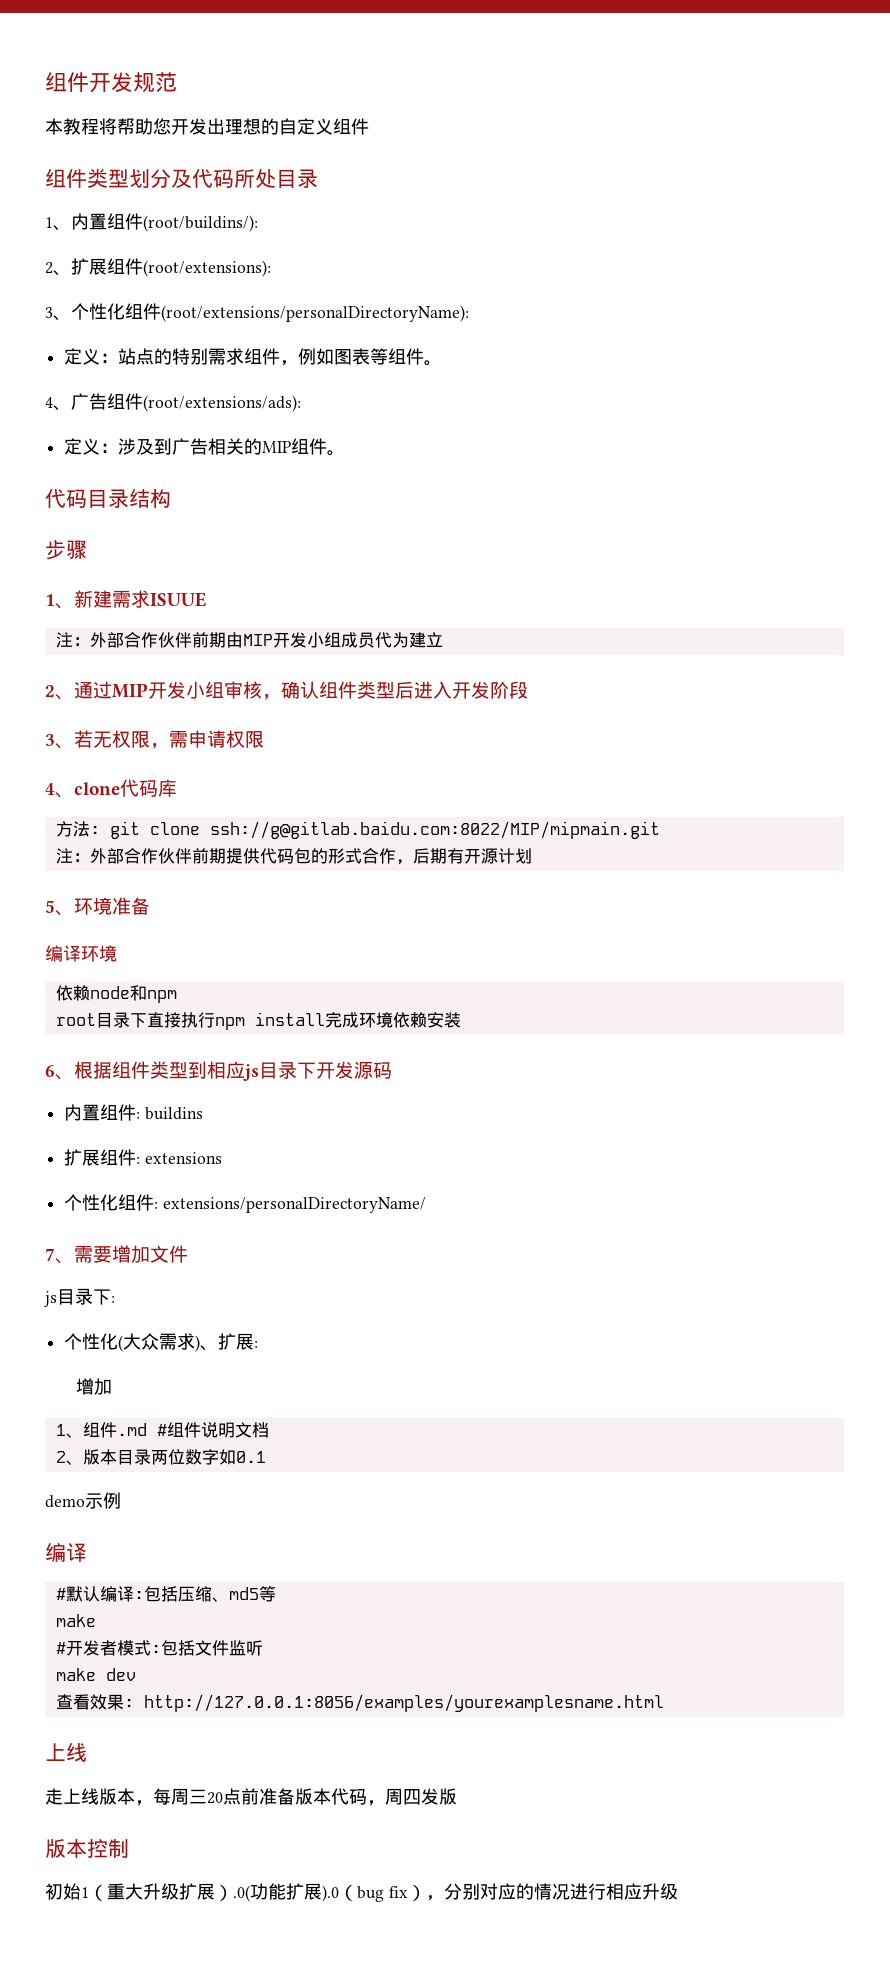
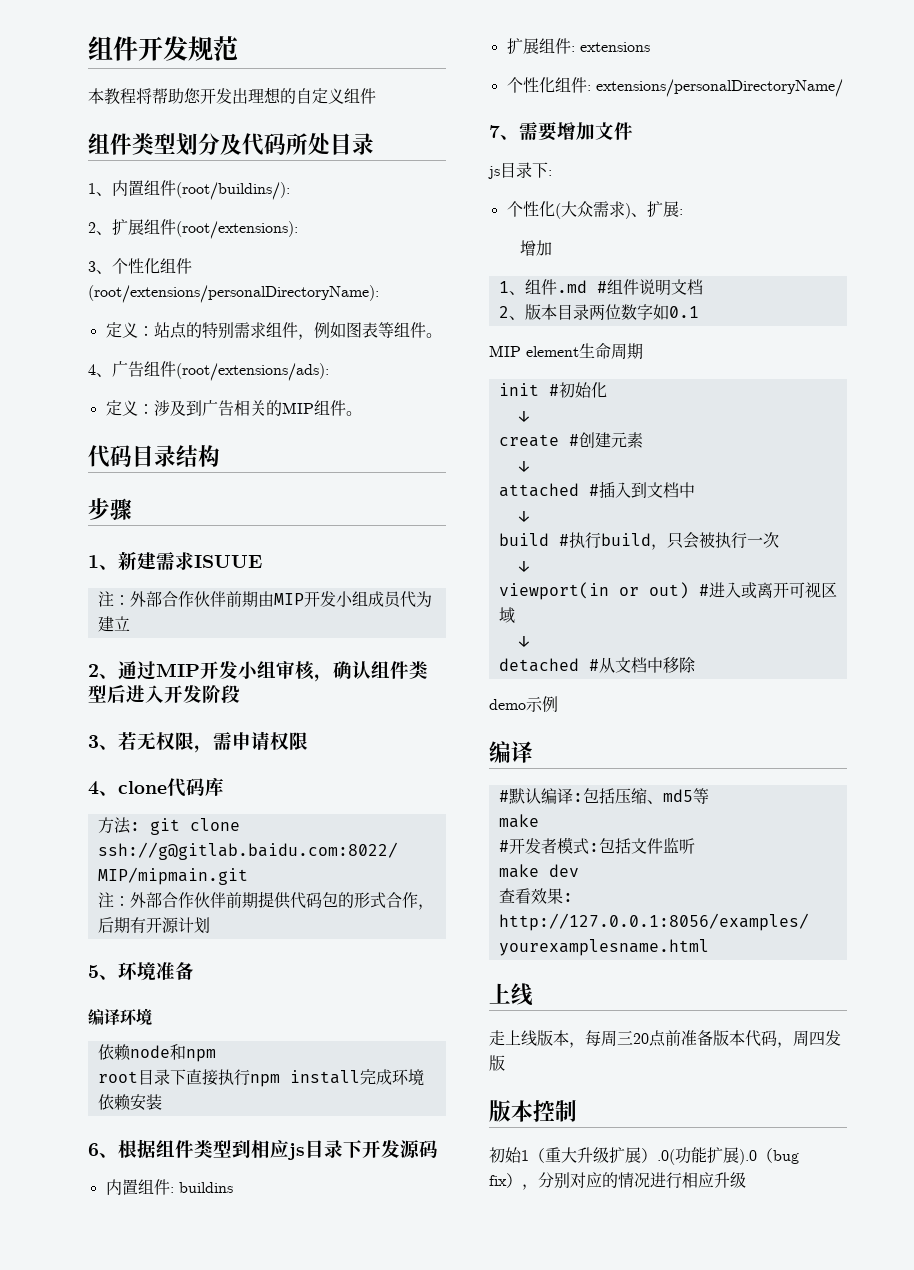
(266, 1457) none -> [489,343,643,360] [498,382,607,398] [517,411,530,422] [498,432,643,448] [517,461,530,472] [498,481,695,498] [517,511,530,522] [498,532,779,550] [517,561,530,572] [498,582,837,600] [498,607,515,623] [517,636,530,647] [498,657,696,673] // MIP element生命周期 // init #初始化 // ↓ // create #创建元素 // ↓ // attached #插入到文档中 // ↓ // build #执行build，只会被执行一次 // ↓ // viewport(in or out) #进入或离开可视区域 // ↓ // detached #从文档中移除

